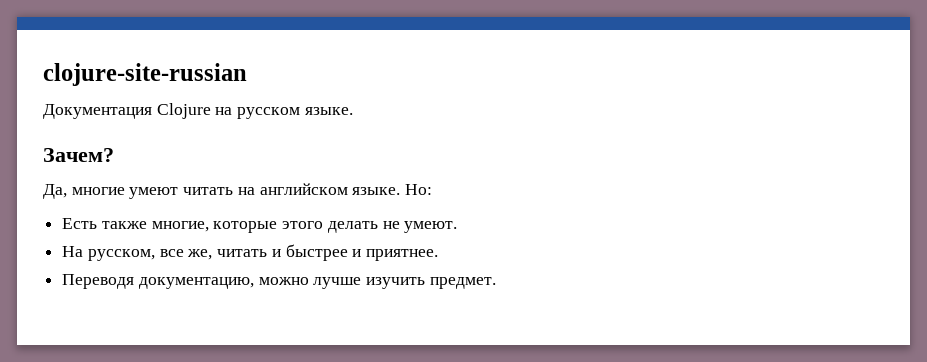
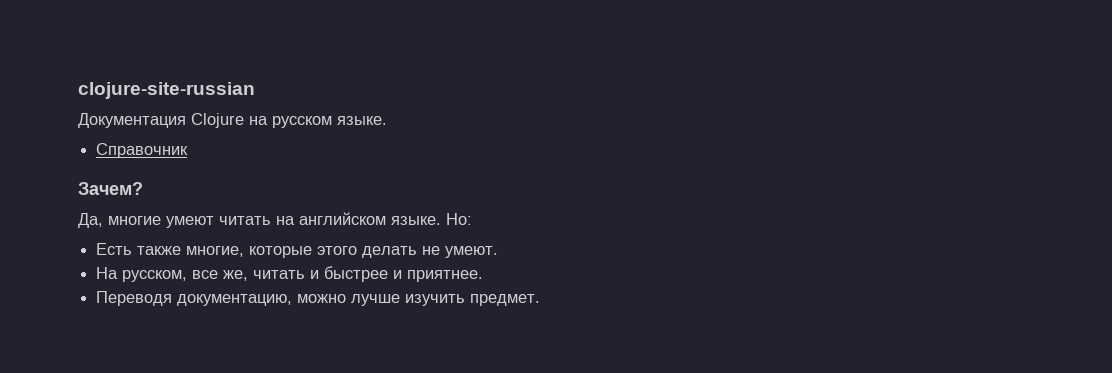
(353, 111) none -> [96,143,189,158] // Справочник

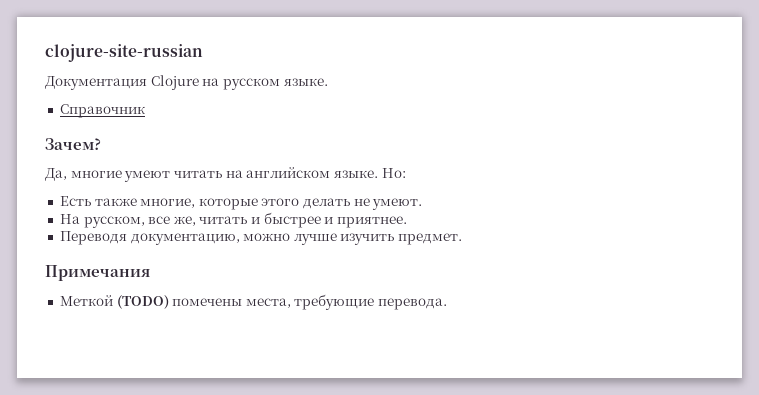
(541, 300) none -> [45,265,150,281] [59,294,448,310] // Примечания // Меткой (TODO) помечены места, требующие перевода.

